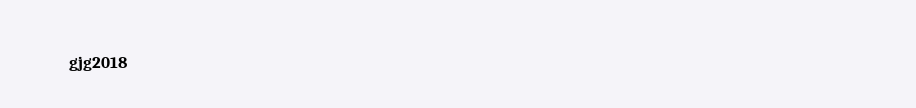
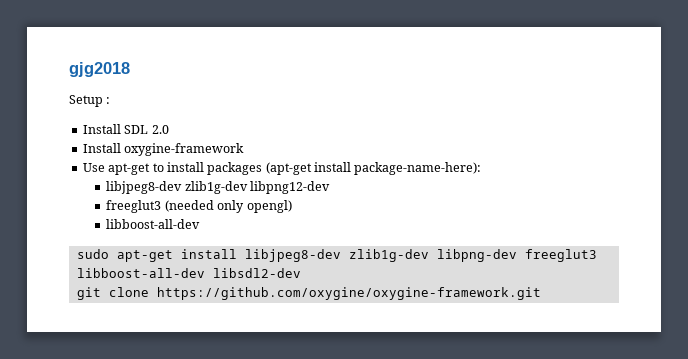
(127, 63) none -> [69,95,111,107] [82,124,169,134] [82,143,245,156] [82,162,482,175] [106,181,331,194] [106,200,292,213] [106,219,201,229] [76,249,597,262] [76,268,301,278] [76,287,541,300] // Setup : // Install SDL 2.0 // Install oxygine-framework // Use apt-get to install packages (apt-get install package-name-here): // libjpeg8-dev zlib1g-dev libpng12-dev // freeglut3 (needed only opengl) // libboost-all-dev // sudo apt-get install libjpeg8-dev zlib1g-dev libpng-dev freeglut3 libboost-all-dev libsdl2-dev // git clone https://github.com/oxygine/oxygine-framework.git

